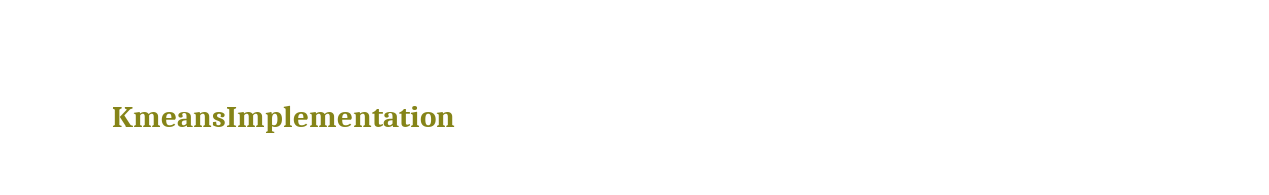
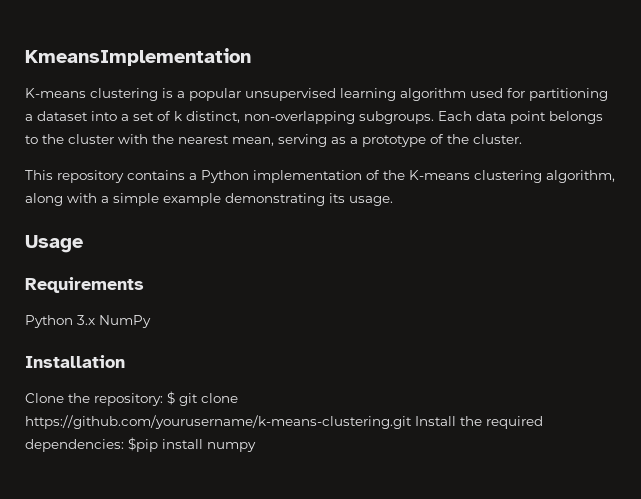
(455, 119) none -> [25,88,608,101] [25,111,603,124] [25,134,522,147] [25,170,615,183] [25,193,393,206] [25,235,83,253] [25,277,144,293] [25,315,151,328] [25,355,125,368] [25,391,238,406] [25,415,543,429] [25,437,256,452] // K-means clustering is a popular unsupervised learning algorithm used for partitioning a dataset into a set of k distinct, non-overlapping subgroups. Each data point belongs to the cluster with the nearest mean, serving as a prototype of the cluster. // This repository contains a Python implementation of the K-means clustering algorithm, along with a simple example demonstrating its usage. // Usage // Requirements // Python 3.x NumPy // Installation // Clone the repository: $ git clone https://github.com/yourusername/k-means-clustering.git Install the required dependencies: $pip install numpy

